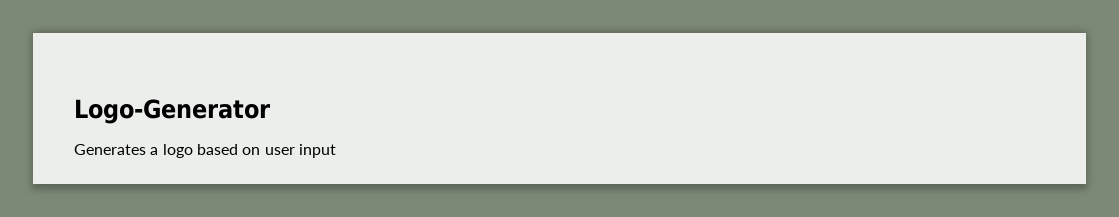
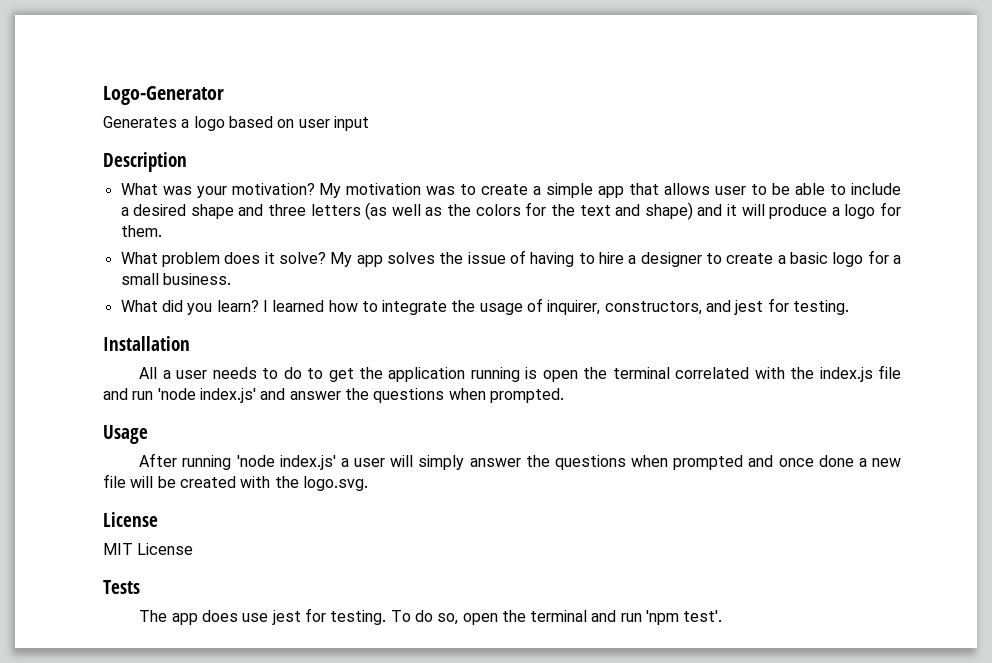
(336, 151) none -> [103,152,187,172] [120,183,901,198] [120,202,902,220] [120,225,162,237] [120,250,902,267] [120,273,231,285] [120,298,850,315] [103,336,190,351] [139,365,902,382] [103,388,564,403] [103,425,148,444] [139,453,902,470] [103,474,368,491] [103,512,158,527] [103,543,194,555] [103,580,140,594] [139,608,723,625] // Description // What was your motivation? My motivation was to create a simple app that allows user to be able to include a desired shape and three letters (as well as the colors for the text and shape) and it will produce a logo for them. // What problem does it solve? My app solves the issue of having to hire a designer to create a basic logo for a small business. // What did you learn? I learned how to integrate the usage of inquirer, constructors, and jest for testing. // Installation // All a user needs to do to get the application running is open the terminal correlated with the index.js file and run 'node index.js' and answer the questions when prompted. // Usage // After running 'node index.js' a user will simply answer the questions when prompted and once done a new file will be created with the logo.svg. // License // MIT License // Tests // The app does use jest for testing. To do so, open the terminal and run 'npm test'.

